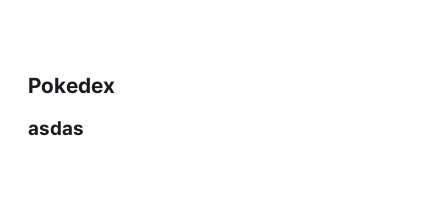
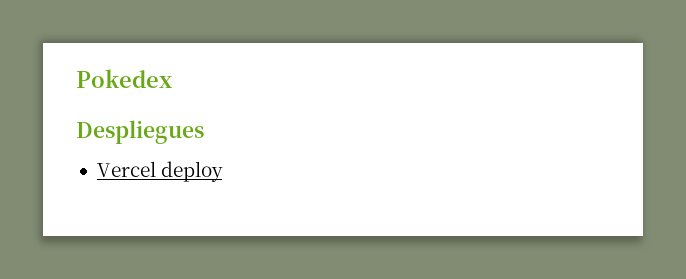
[28,121,84,136] asdas -> [76,120,204,144] [96,161,224,182] Despliegues // Vercel deploy

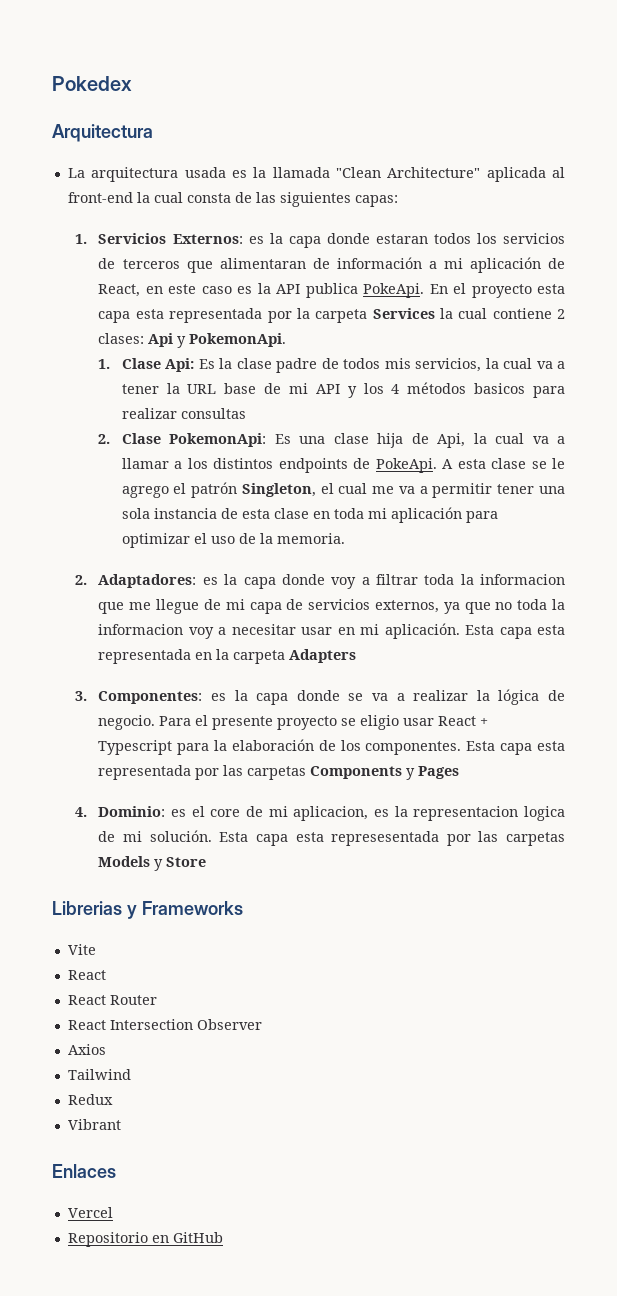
[76,120,204,144] [96,161,224,182] Despliegues // Vercel deploy -> [52,124,153,142] [67,167,566,182] [67,192,398,207] [75,233,566,248] [98,257,566,273] [98,283,566,298] [98,308,566,323] [98,333,287,348] [98,358,565,373] [121,382,565,398] [121,408,246,419] [98,433,566,448] [121,458,566,473] [121,482,565,498] [121,507,498,523] [121,533,345,548] [75,574,566,589] [98,599,565,614] [98,623,565,639] [98,649,357,664] [75,689,565,705] [98,715,489,730] [98,739,566,755] [98,765,460,780] [75,806,565,821] [98,830,565,846] [98,856,207,871] [52,901,243,919] [67,944,96,955] [67,970,106,980] [67,995,157,1005] [67,1019,262,1030] [67,1044,106,1055] [67,1069,131,1080] [67,1094,113,1105] [67,1119,121,1130] [52,1164,116,1178] [67,1207,113,1218] [67,1232,223,1247] Arquitectura // La arquitectura usada es la llamada "Clean Architecture" aplicada al front-end la cual consta de las siguientes capas: // 1. Servicios Externos: es la capa donde estaran todos los servicios de terceros que alimentaran de información a mi aplicación de React, en este caso es la API publica PokeApi. En el proyecto esta capa esta representada por la carpeta Services la cual contiene 2 clases: Api y PokemonApi. // 1. Clase Api: Es la clase padre de todos mis servicios, la cual va a tener la URL base de mi API y los 4 métodos basicos para realizar consultas // 2. Clase PokemonApi: Es una clase hija de Api, la cual va a llamar a los distintos endpoints de PokeApi. A esta clase se le agrego el patrón Singleton, el cual me va a permitir tener una sola instancia de esta clase en toda mi aplicación para optimizar el uso de la memoria. // 2. Adaptadores: es la capa donde voy a filtrar toda la informacion que me llegue de mi capa de servicios externos, ya que no toda la informacion voy a necesitar usar en mi aplicación. Esta capa esta representada en la carpeta Adapters // 3. Componentes: es la capa donde se va a realizar la lógica de negocio. Para el presente proyecto se eligio usar React + Typescript para la elaboración de los componentes. Esta capa esta representada por las carpetas Components y Pages // 4. Dominio: es el core de mi aplicacion, es la representacion logica de mi solución. Esta capa esta represesentada por las carpetas Models y Store // Librerias y Frameworks // Vite // React // React Router // React Intersection Observer // Axios // Tailwind // Redux // Vibrant // Enlaces // Vercel // Repositorio en GitHub

